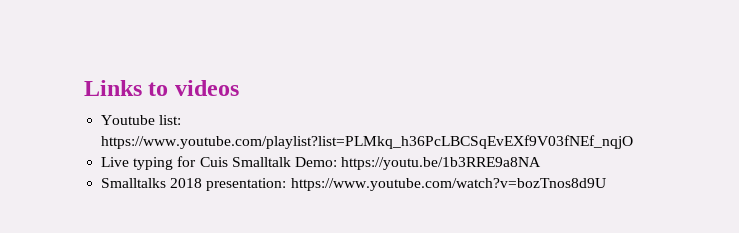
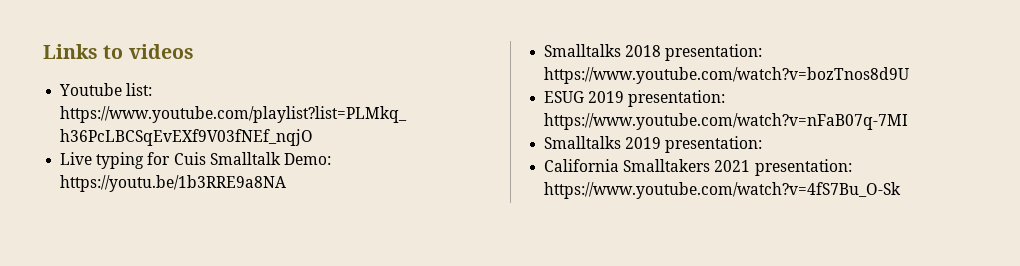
(606, 184) none -> [544,90,726,107] [544,113,909,130] [544,136,763,153] [544,159,852,176] [544,182,902,199] // ESUG 2019 presentation: https://www.youtube.com/watch?v=nFaB07q-7MI // Smalltalks 2019 presentation: // California Smalltakers 2021 presentation: https://www.youtube.com/watch?v=4fS7Bu_O-Sk

